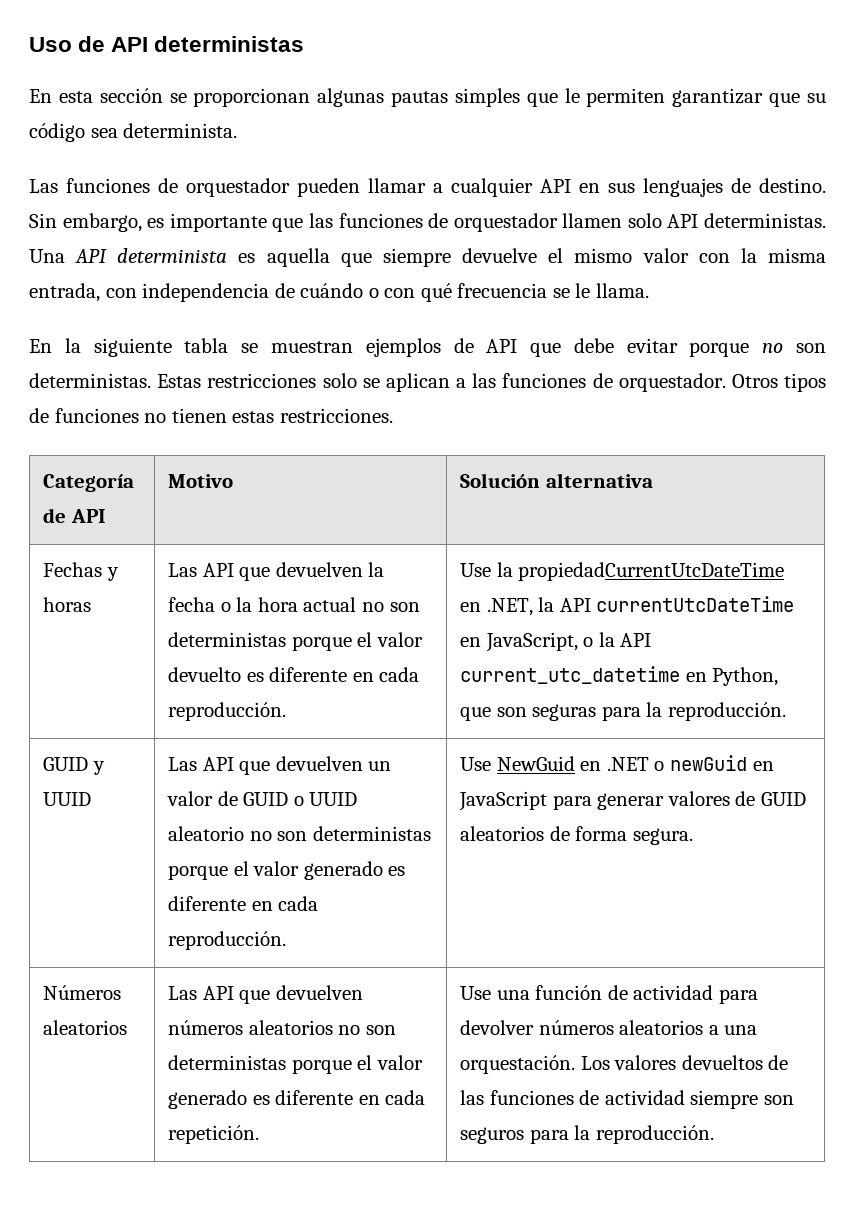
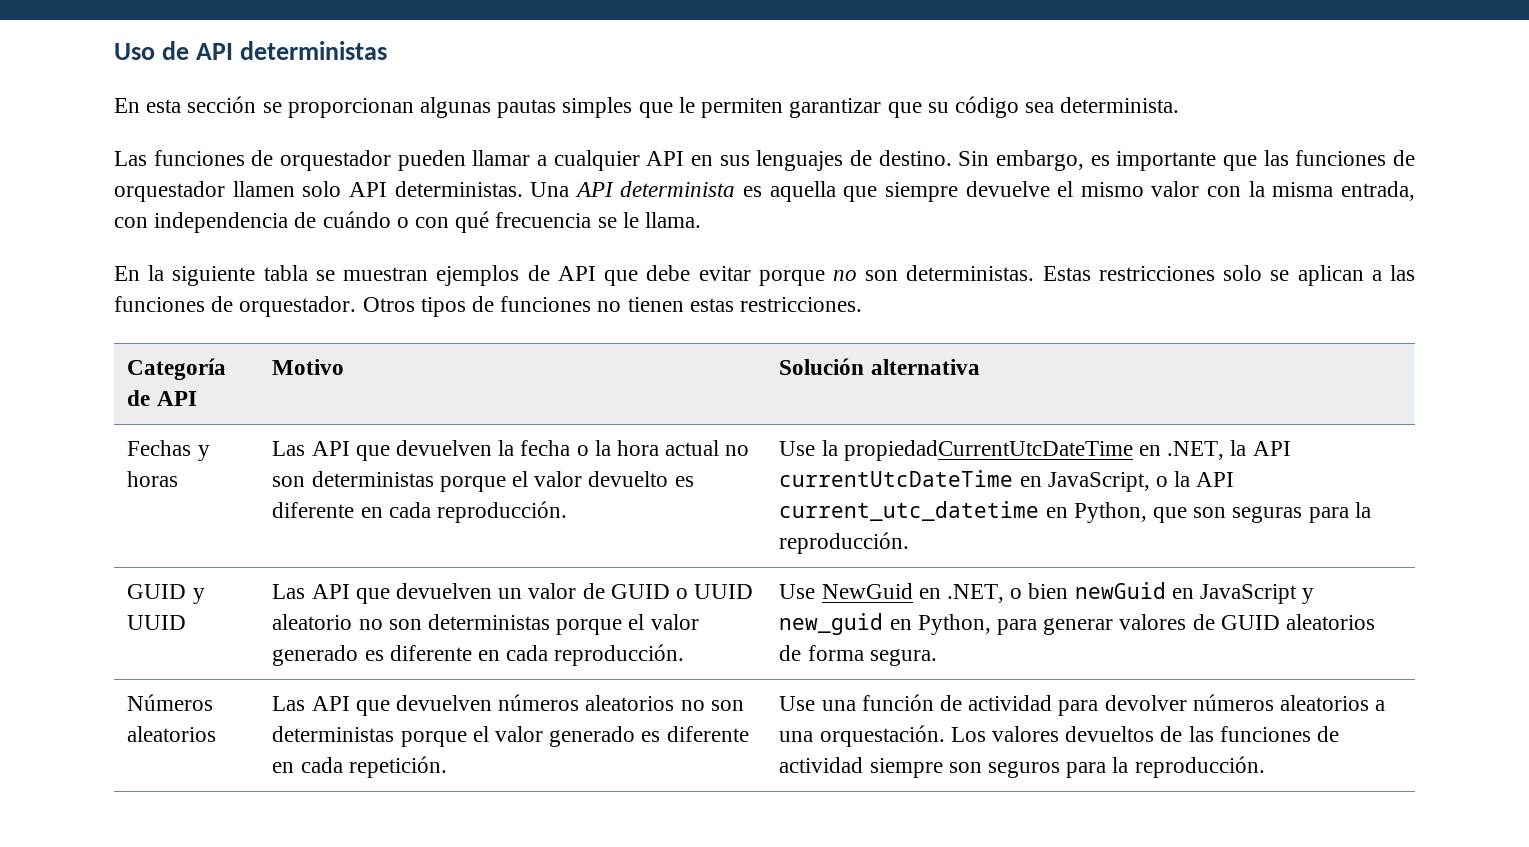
[606,755,774,771] [459,791,548,811] .NET o newGuid en JavaScript -> [947,582,1315,604] [779,613,991,635] .NET, o bien newGuid en JavaScript y new_guid en Python,

